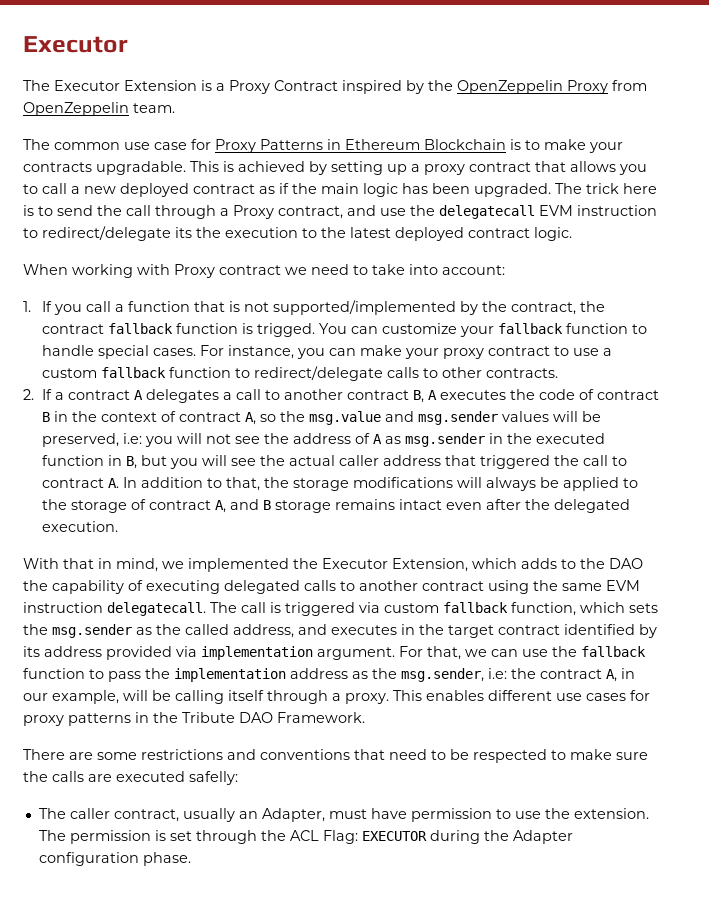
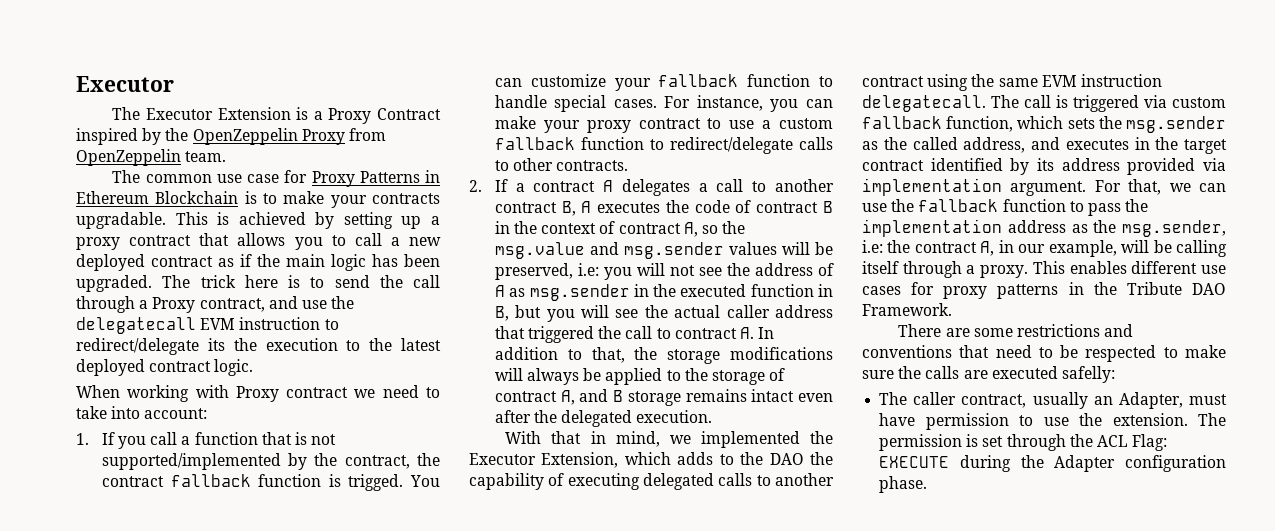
[361,831,427,841] EXECUTOR -> [879,456,950,468] EXECUTE

